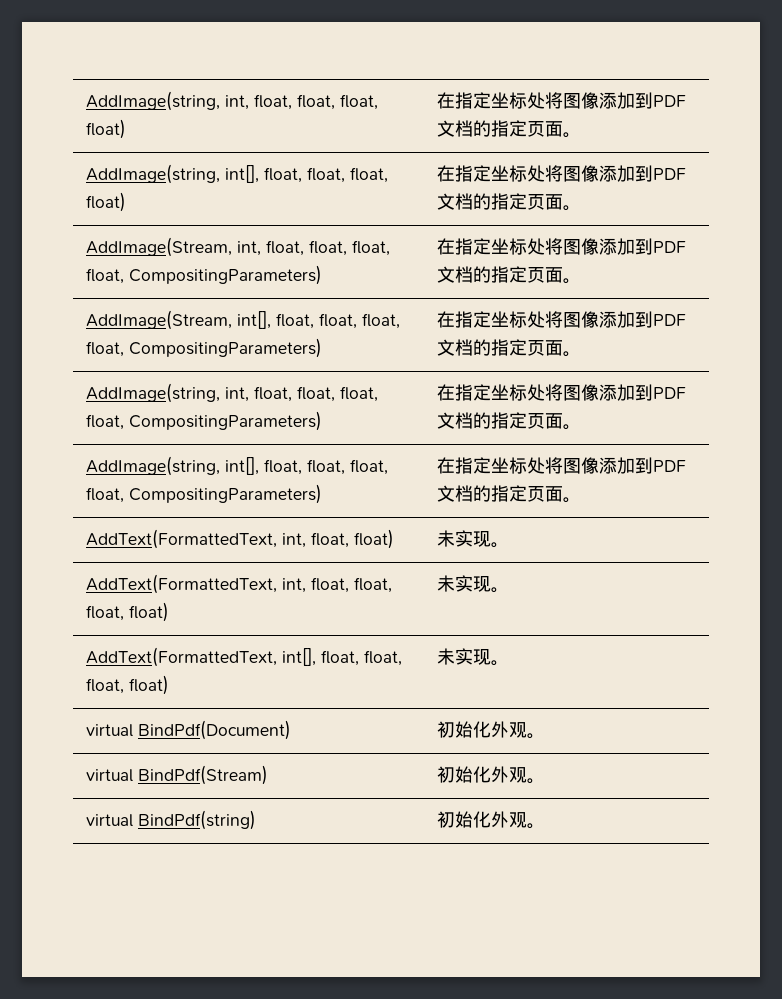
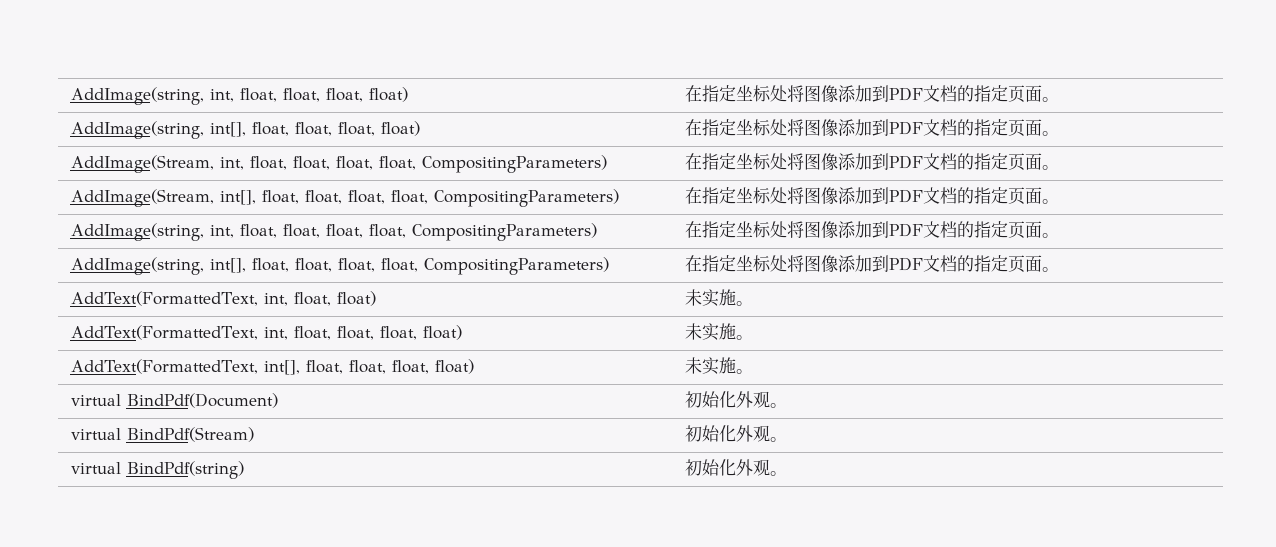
[473,531,492,547] 现 -> [718,289,736,306] 施
[473,576,492,592] 现 -> [718,323,736,340] 施
[473,649,492,665] 现 -> [718,357,736,374] 施

